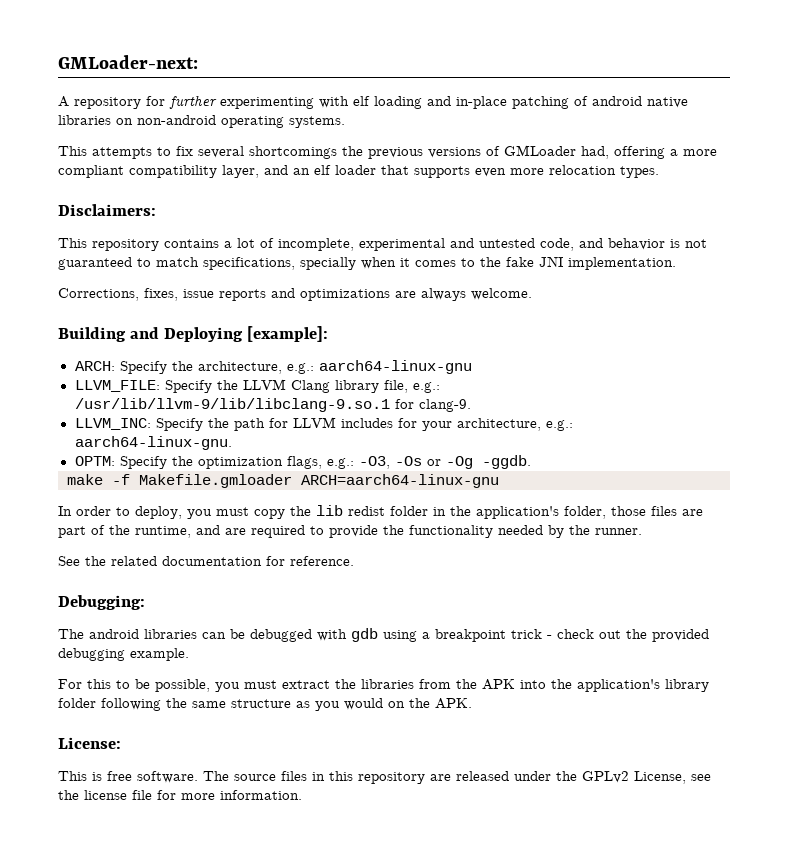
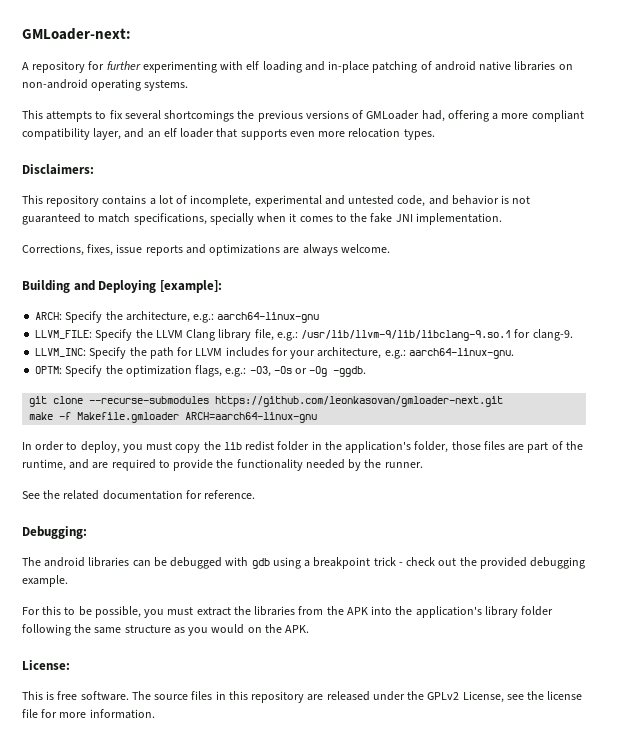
(531, 462) none -> [29,396,504,407] // git clone --recurse-submodules https://github.com/leonkasovan/gmloader-next.git

